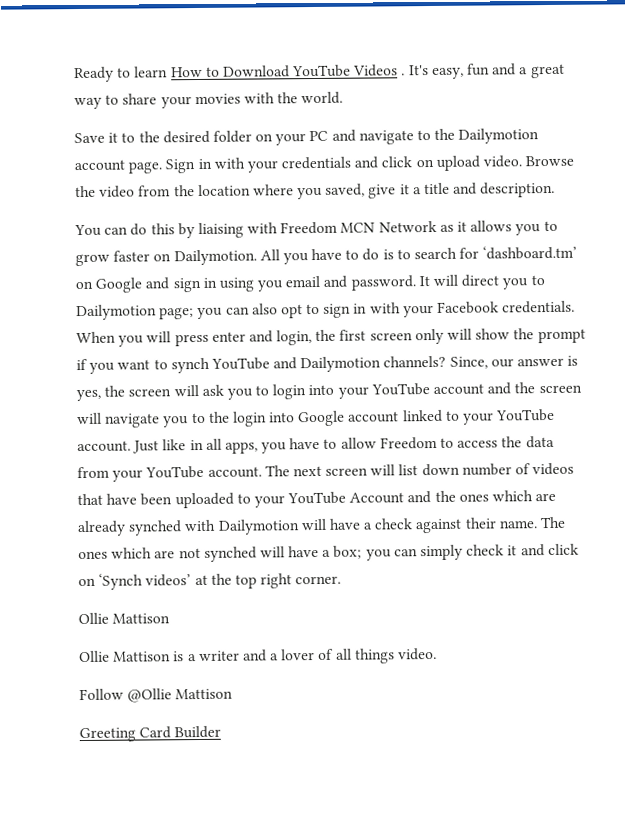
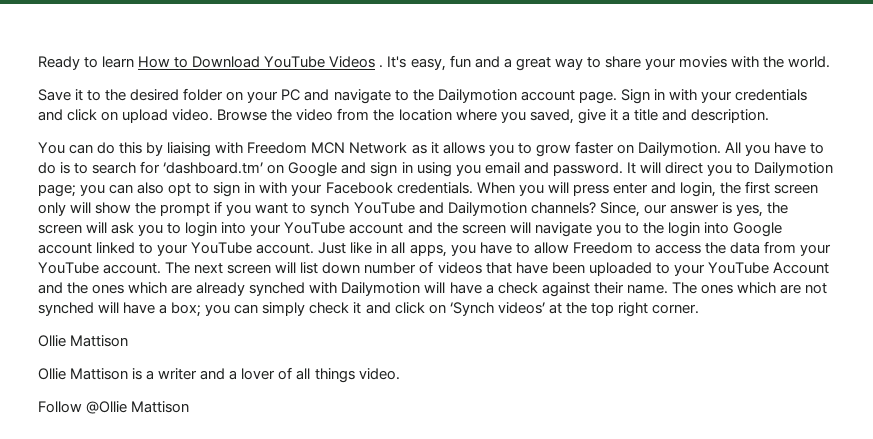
[79,725,222,743] // Greeting Card Builder -> (190, 407) none

